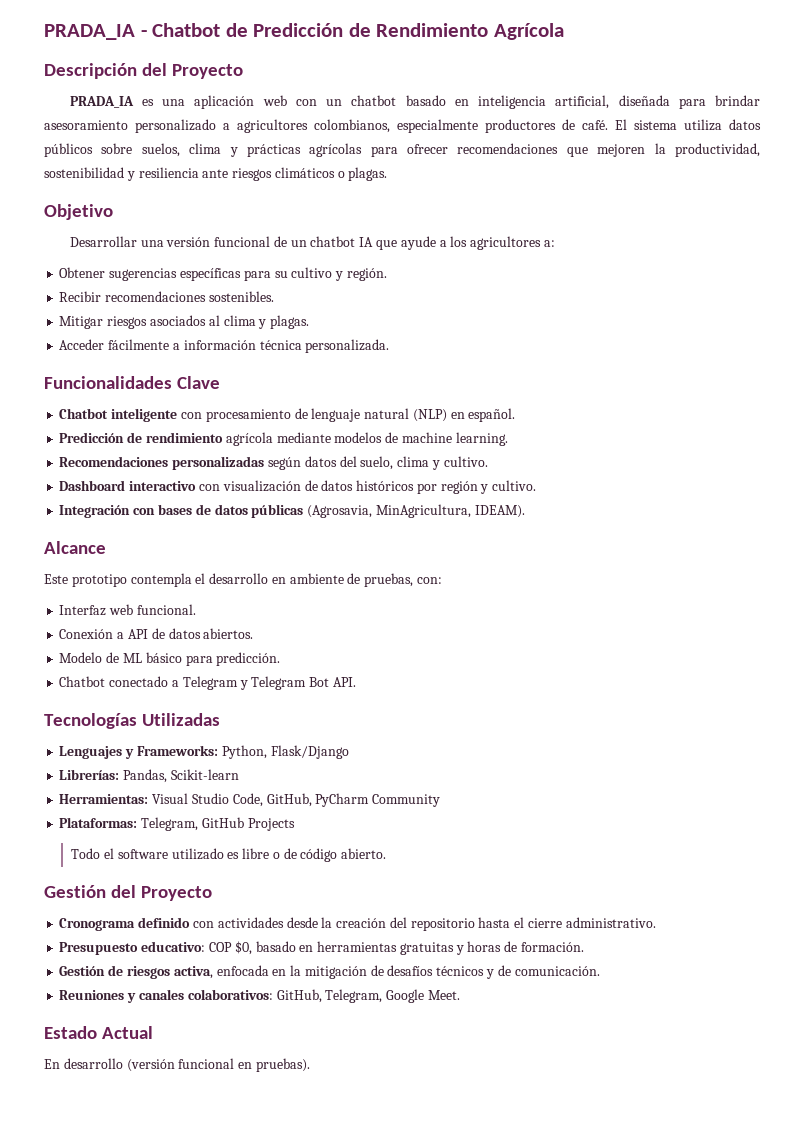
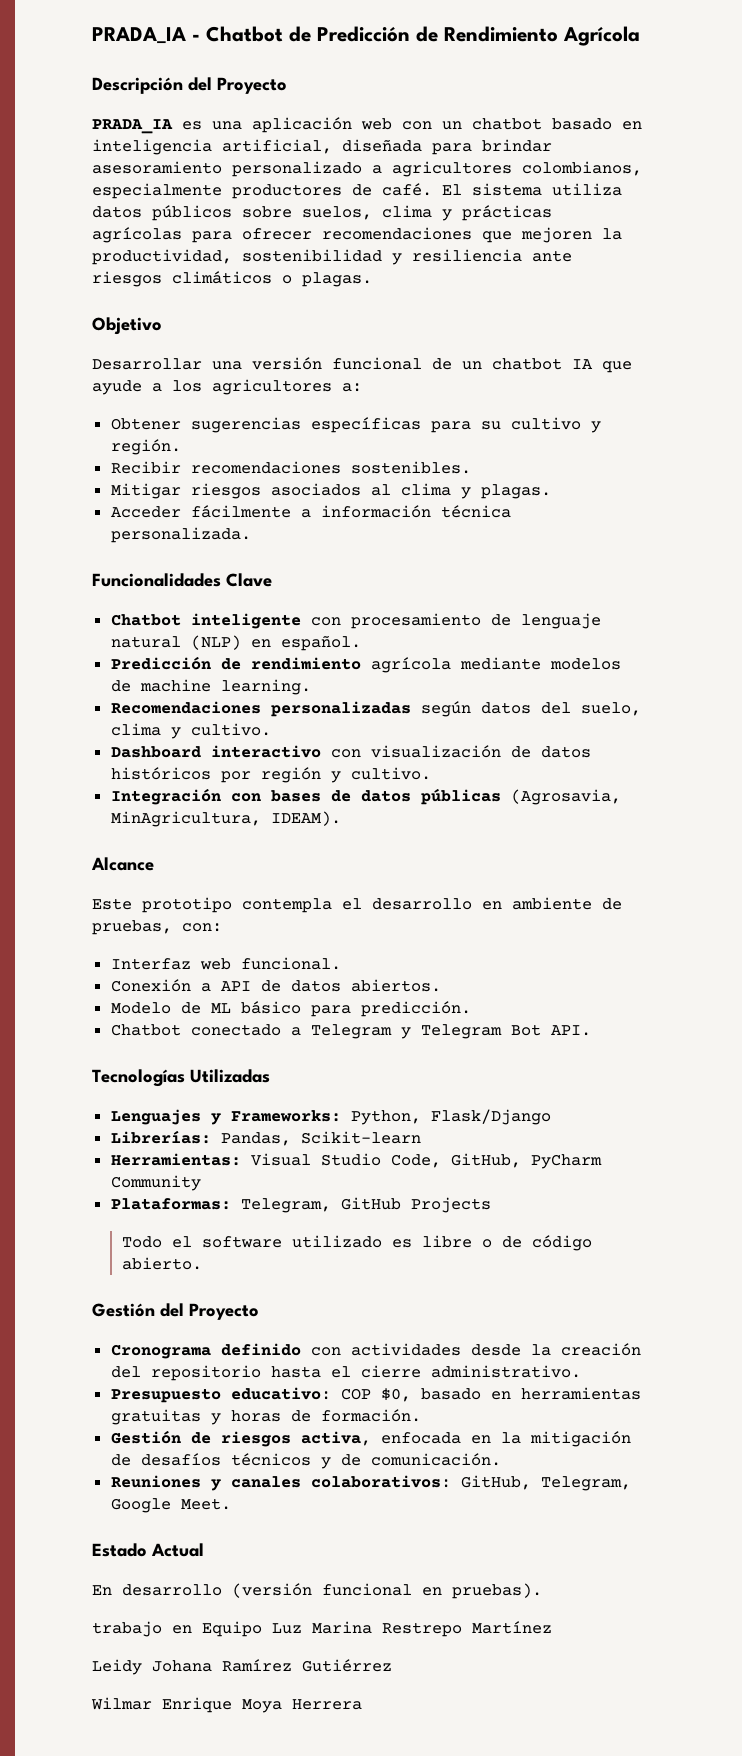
(310, 1065) none -> [92,1621,552,1637] [92,1659,392,1675] [91,1697,362,1713] // trabajo en Equipo Luz Marina Restrepo Martínez // Leidy Johana Ramírez Gutiérrez // Wilmar Enrique Moya Herrera

